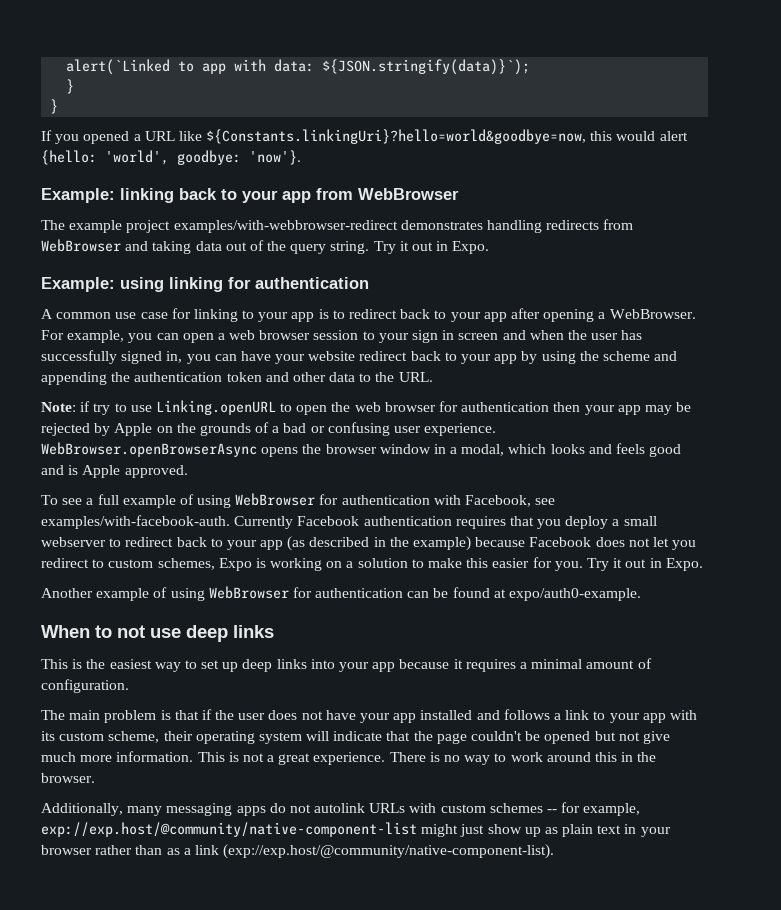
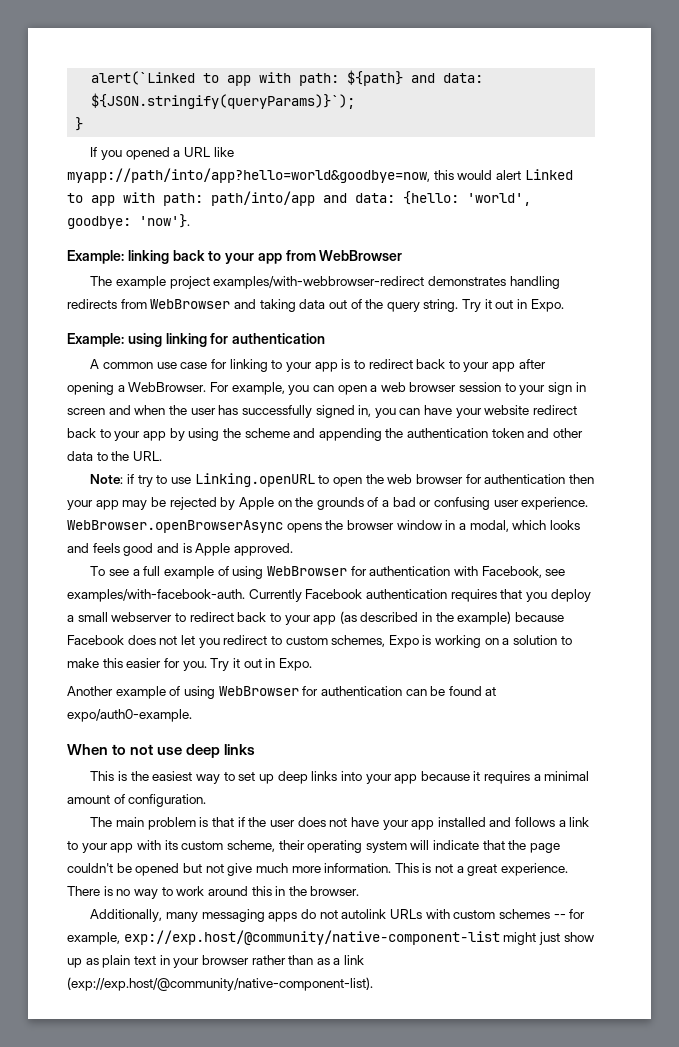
[274,59,531,75] [66,79,75,94] data: ${JSON.stringify(data)}`); // } -> [299,70,484,86] [91,93,356,109] path: ${path} and data: ${JSON.stringify(queryParams)}`);
[206,129,587,144] ${Constants.linkingUri}?hello=world&goodbye=now, -> [67,168,430,183] myapp://path/into/app?hello=world&goodbye=now,
(688, 136) none -> [524,169,573,180] [67,191,395,206] Linked to app with path: path/into/app and data:

